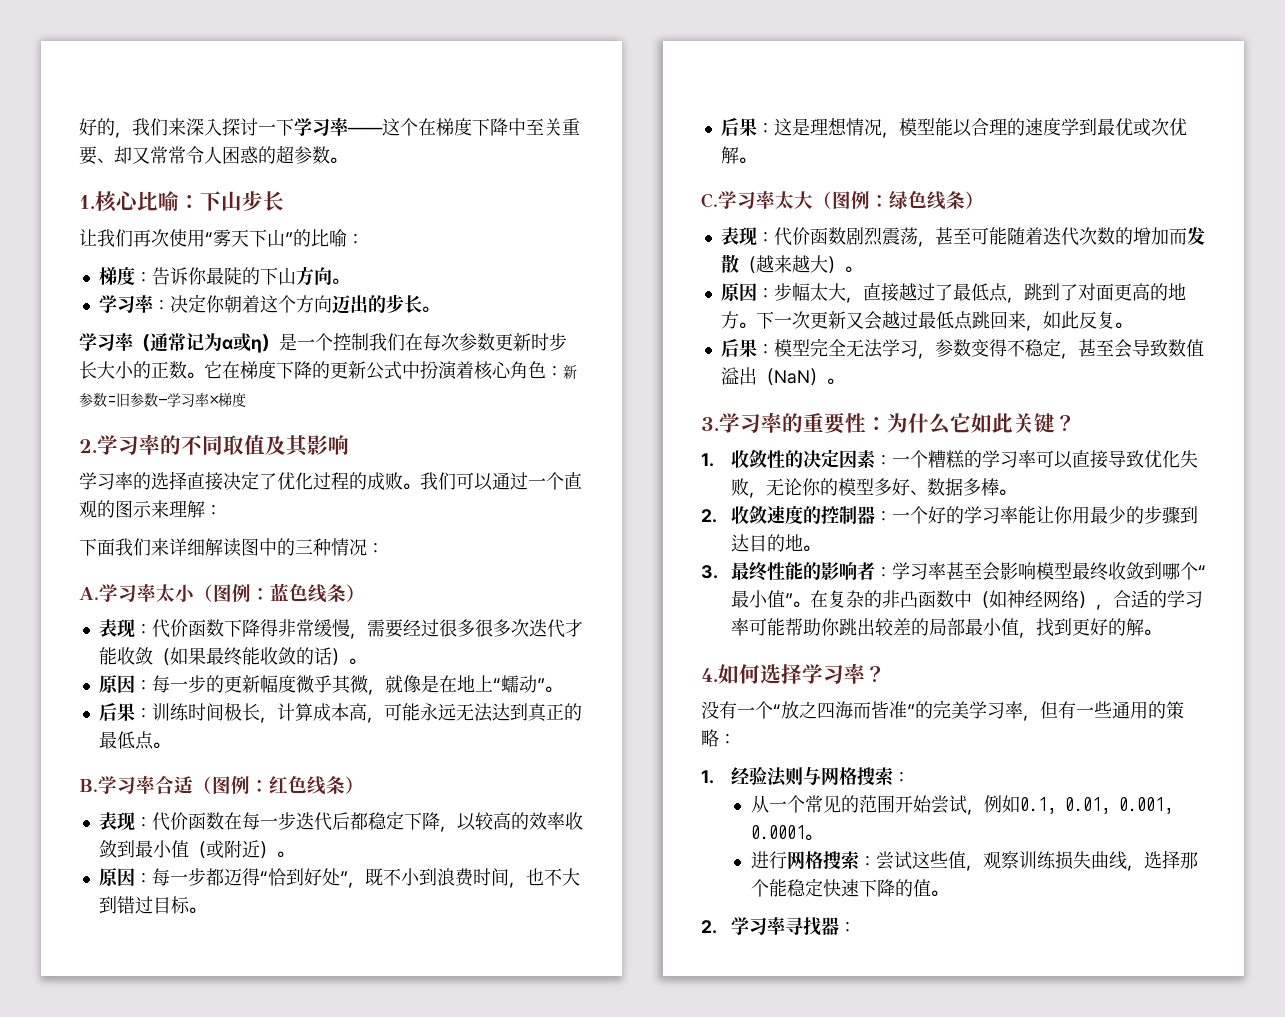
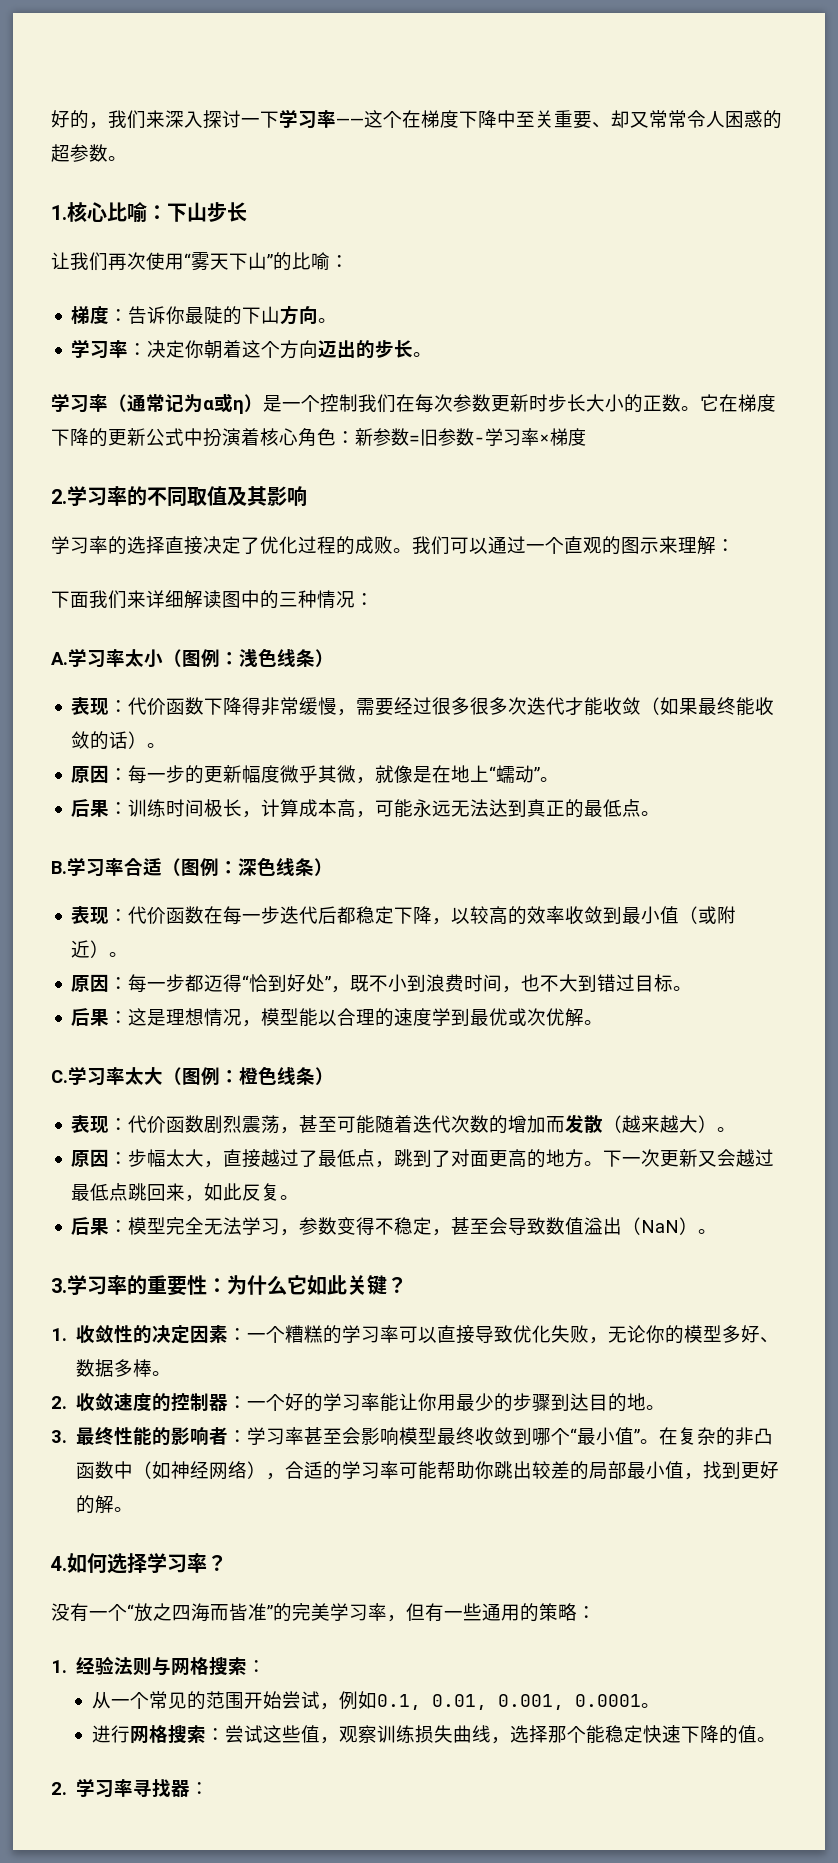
[270,583,289,601] 蓝 -> [239,649,258,667] 浅
[269,776,288,794] 红 -> [238,858,257,876] 深
[889,191,908,209] 绿 -> [239,1067,258,1085] 橙

